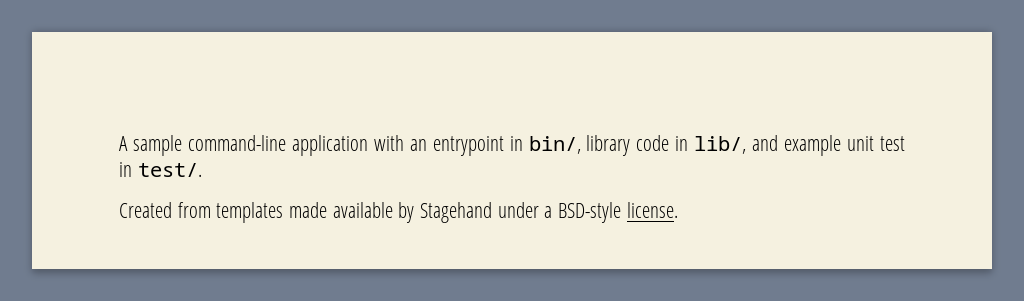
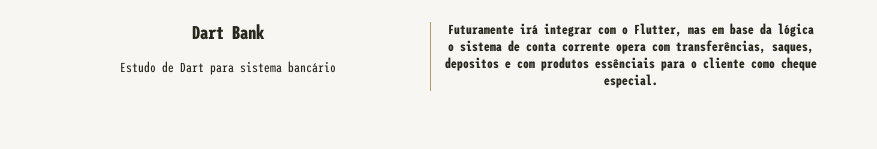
[119,135,905,156] [119,162,202,177] [119,202,678,223] A sample command-line application with an entrypoint in bin/, library code in lib/, and example unit test in test/. // Created from templates made available by Stagehand under a BSD-style license. -> [192,24,265,40] [120,61,336,75] [448,23,814,37] [448,40,814,54] [445,57,817,71] [604,74,658,88] Dart Bank // Estudo de Dart para sistema bancário // Futuramente irá integrar com o Flutter, mas em base da lógica o sistema de conta corrente opera com transferências, saques, depositos e com produtos essênciais para o cliente como cheque especial.

